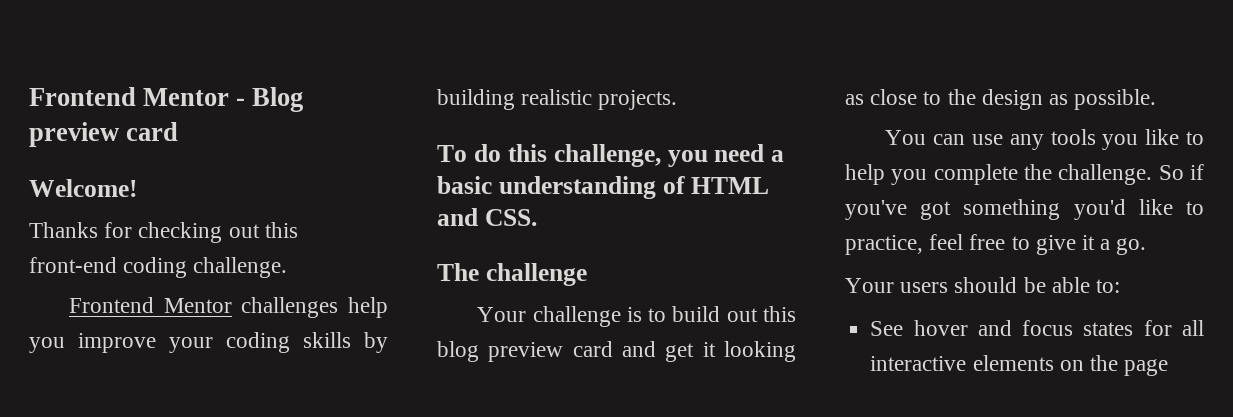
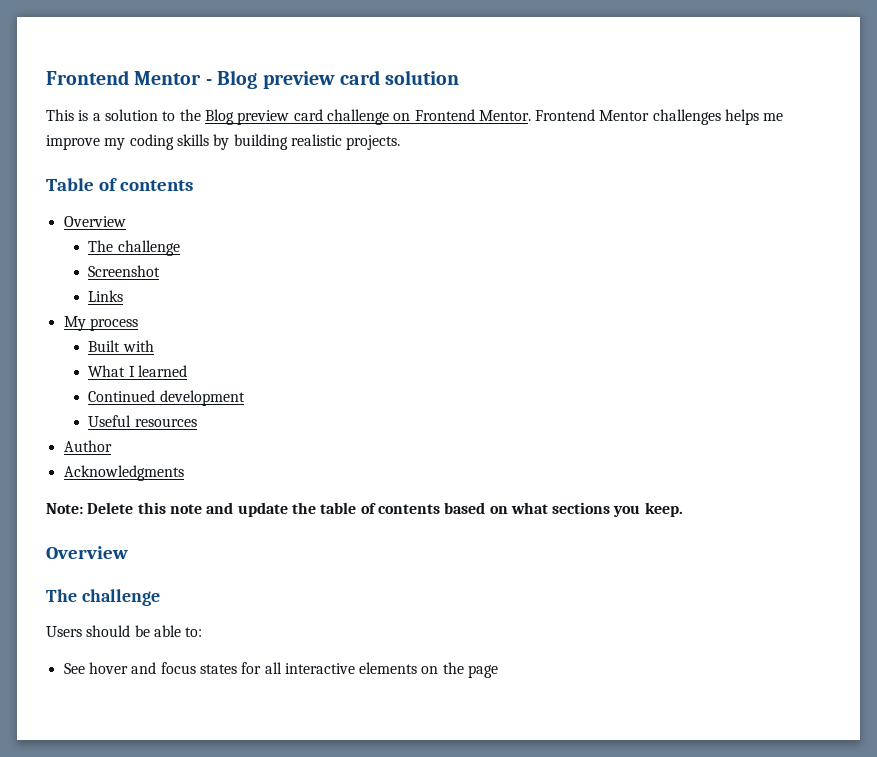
[29,179,137,197] [29,222,298,243] [29,257,288,278] [69,297,388,318] [29,333,213,353] // Welcome! // Thanks for checking out this front-end coding challenge. // Frontend Mentor challenges help you improve your -> [385,70,460,85] [46,109,784,125] [46,135,126,150] solution // This is a solution to the Blog preview card challenge on Frontend Mentor. Frontend Mentor challenges helps me improve my
[437,144,785,167] [437,176,769,199] [437,208,537,226] [437,263,587,286] [477,306,796,327] [437,341,796,362] [845,89,1157,110] [885,129,1204,150] [845,164,1204,185] [845,199,1204,220] [845,234,1147,255] [845,278,949,293] To do this challenge, you need a basic understanding of HTML and CSS. // The challenge // Your challenge is to build out this blog preview card and get it looking as close to the design as possible. // You can use any tools you like to help you complete the challenge. So if you've got something you'd like to practice, feel free to give it a go. // Your users -> [46,178,193,191] [63,216,126,227] [88,240,180,256] [88,265,161,277] [88,290,124,302] [63,316,138,331] [88,340,154,352] [88,365,187,377] [88,390,245,406] [88,415,197,427] [63,440,112,452] [63,465,184,481] [46,502,683,517] [46,546,128,559] [46,589,160,606] [46,626,82,637] Table of contents // Overview // The challenge // Screenshot // Links // My process // Built with // What I learned // Continued development // Useful resources // Author // Acknowledgments // Note: Delete this note and update the table of contents based on what sections you keep. // Overview // The challenge // Users

